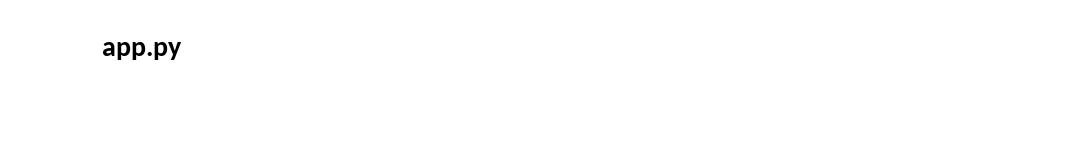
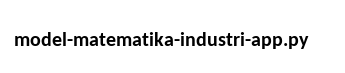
[102,42,182,60] app.py -> [14,32,309,49] model-matematika-industri-app.py

